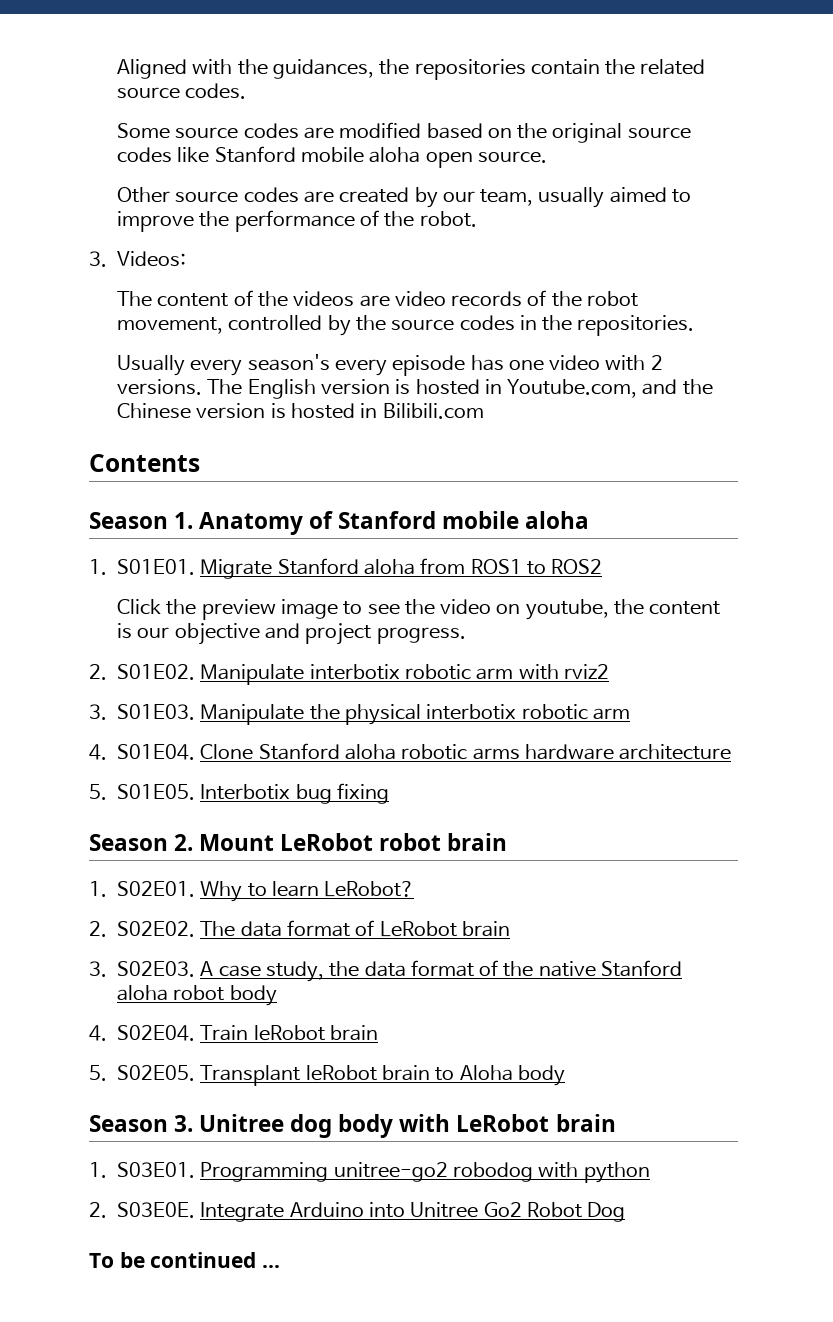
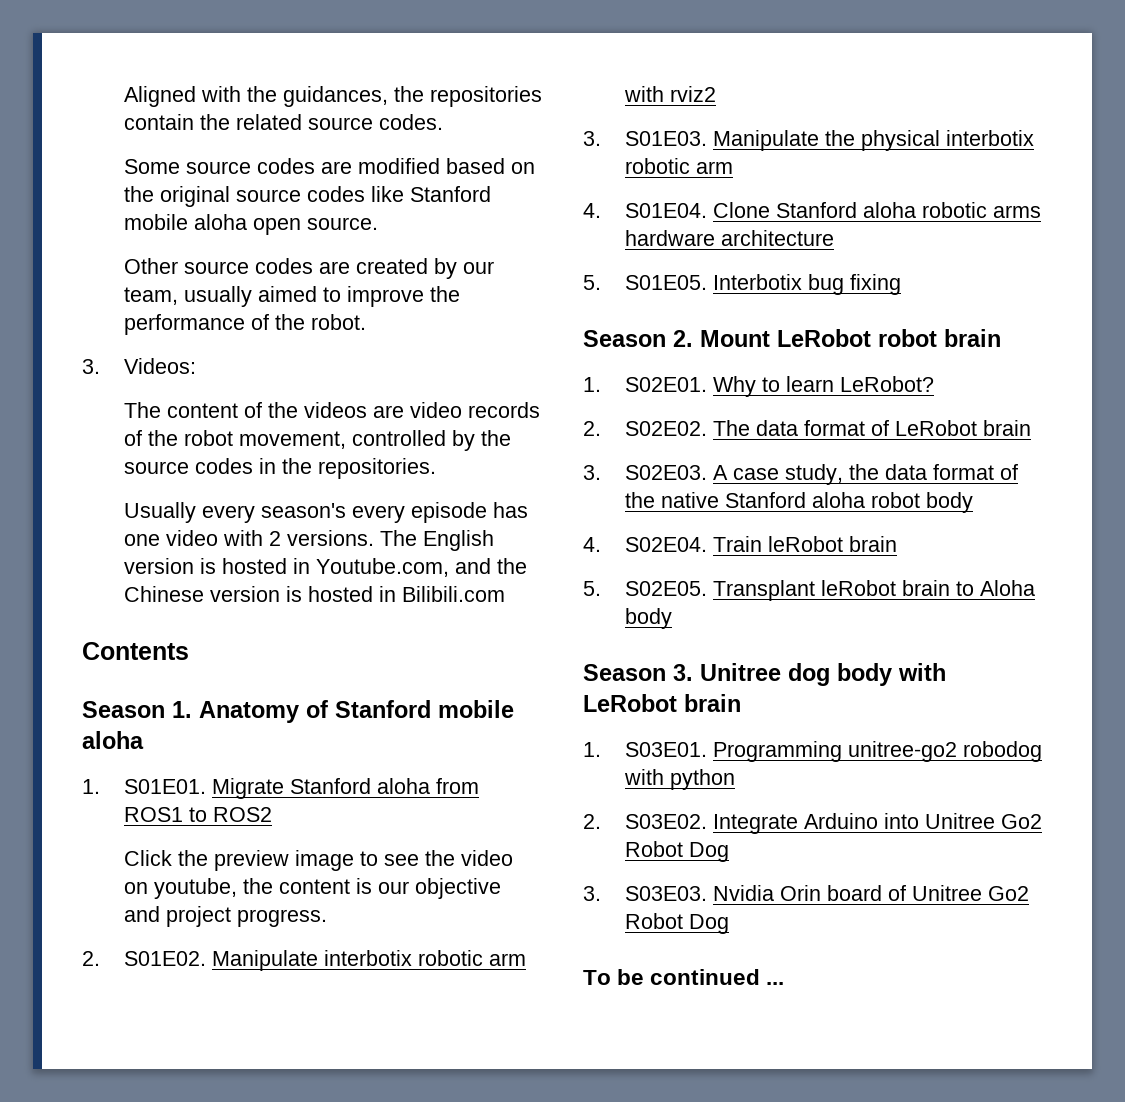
[117,1202,196,1218] S03E0E. -> [624,814,707,829] S03E02.
(626, 1212) none -> [583,885,1029,901] [624,913,729,934] // 3. S03E03. Nvidia Orin board of Unitree Go2 Robot Dog

